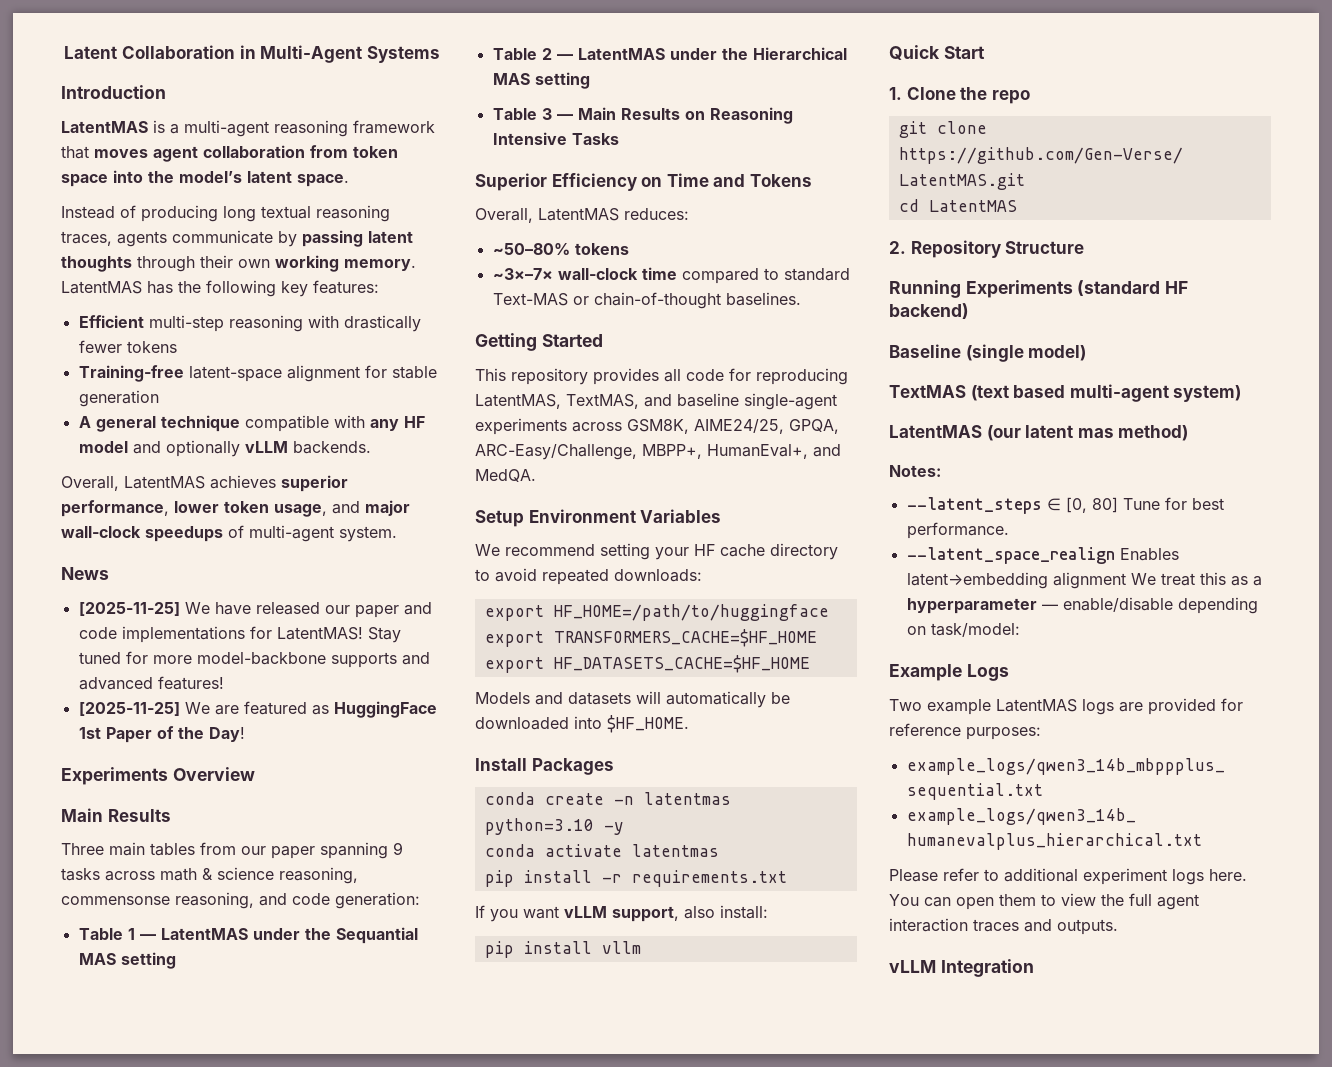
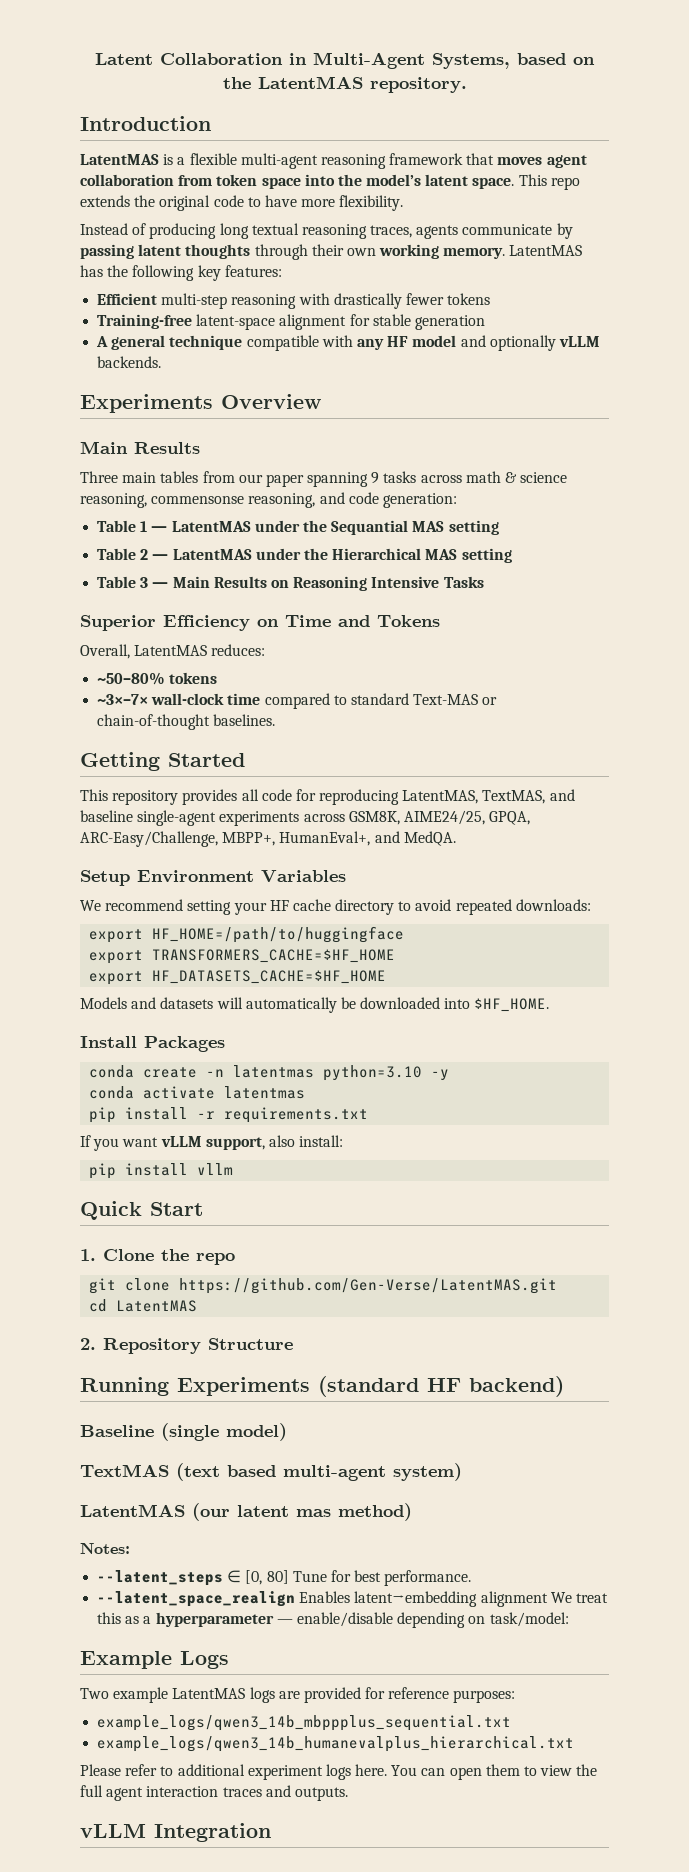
[366,46,440,63] Systems -> [432,53,595,69] [222,76,467,93] Systems, based on the LatentMAS repository.
(179, 129) none -> [189,153,237,165] flexible
(349, 180) none -> [518,174,580,190] [80,195,404,211] This repo extends the original code to have more flexibility.
[61,475,348,492] [61,500,410,517] [61,525,397,542] [61,567,109,580] [78,602,432,618] [78,626,401,643] [78,651,430,668] [78,676,224,690] [78,701,437,718] [78,726,245,743] // Overall, LatentMAS achieves superior performance, lower token usage, and major wall-clock speedups of multi-agent system. // News // [2025-11-25] We have released our paper and code implementations for LatentMAS! Stay tuned for more model-backbone supports and advanced features! // [2025-11-25] We are featured as HuggingFace 1st Paper of the Day! -> (162, 362) none

